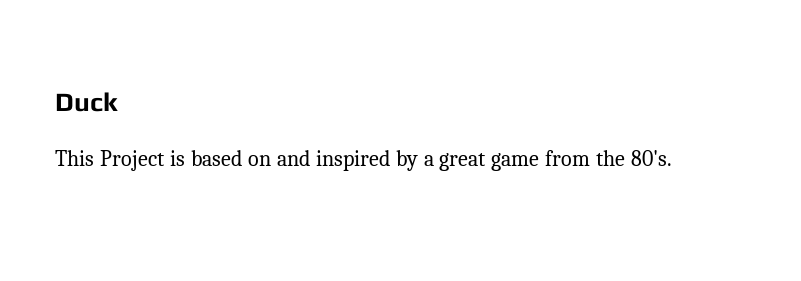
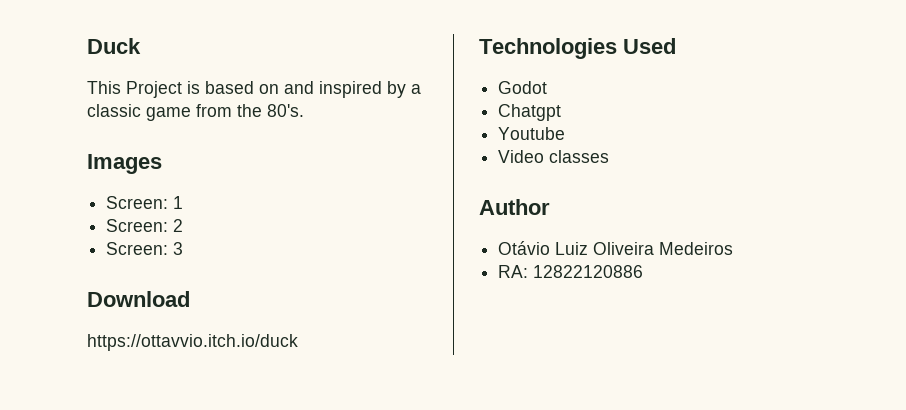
[439,153,487,171] great -> [87,104,141,117] classic
(673, 158) none -> [87,154,162,174] [106,196,184,209] [106,219,184,232] [106,242,184,255] [87,291,190,307] [87,334,298,351] [479,38,676,59] [498,81,548,94] [498,104,562,121] [498,127,566,140] [498,150,610,163] [479,199,550,215] [498,241,734,255] [498,265,644,278] // Images // Screen: 1 // Screen: 2 // Screen: 3 // Download // https://ottavvio.itch.io/duck // Technologies Used // Godot // Chatgpt // Youtube // Video classes // Author // Otávio Luiz Oliveira Medeiros // RA: 12822120886

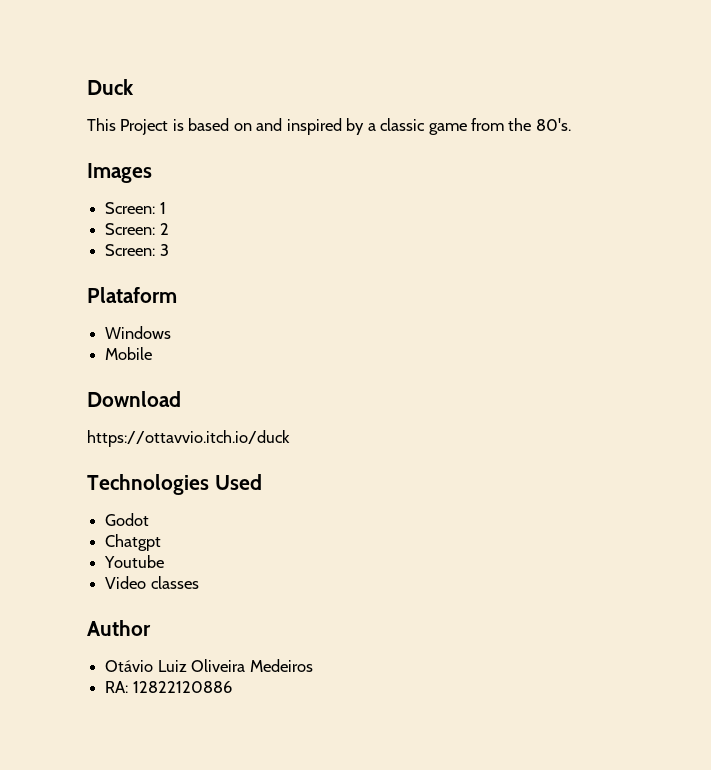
(184, 248) none -> [87,287,177,303] [105,326,172,339] [105,347,153,360] // Plataform // Windows // Mobile

